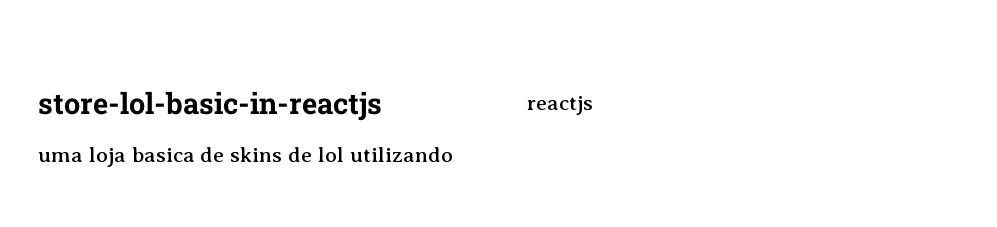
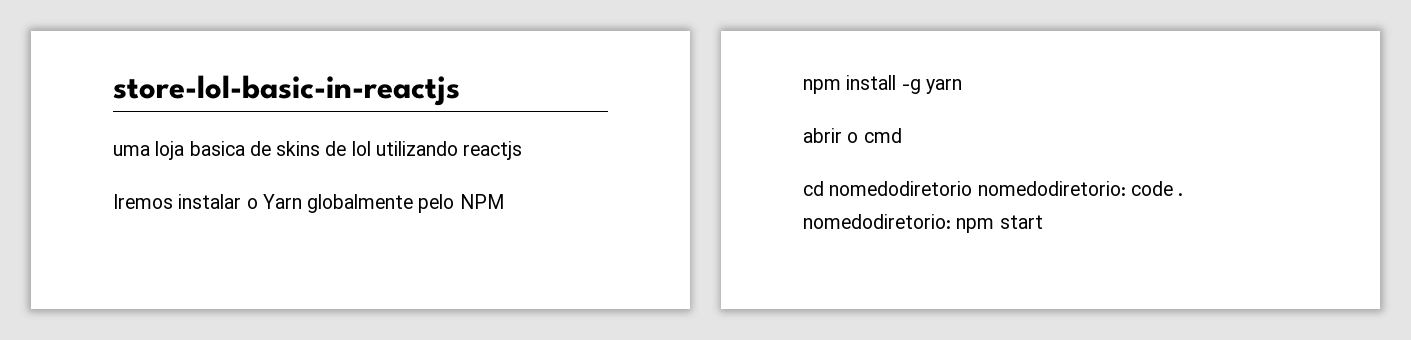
(593, 105) none -> [113,194,504,213] [803,75,962,94] [803,128,902,143] [803,181,1184,196] [803,214,1043,233] // Iremos instalar o Yarn globalmente pelo NPM // npm install -g yarn // abrir o cmd // cd nomedodiretorio nomedodiretorio: code . nomedodiretorio: npm start

